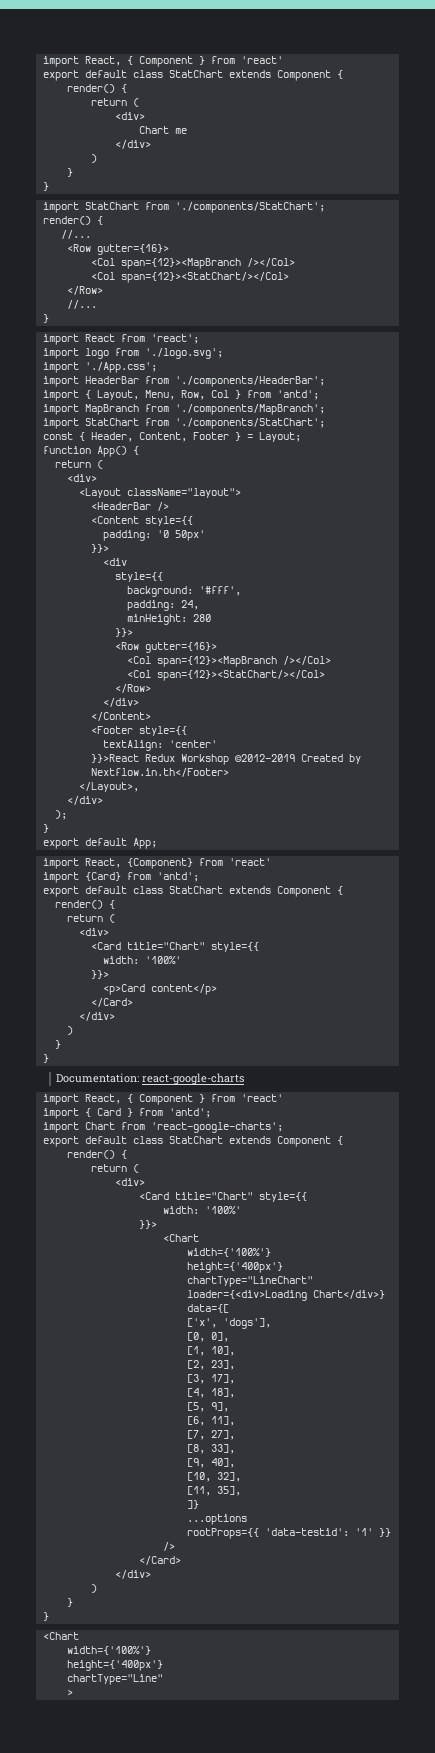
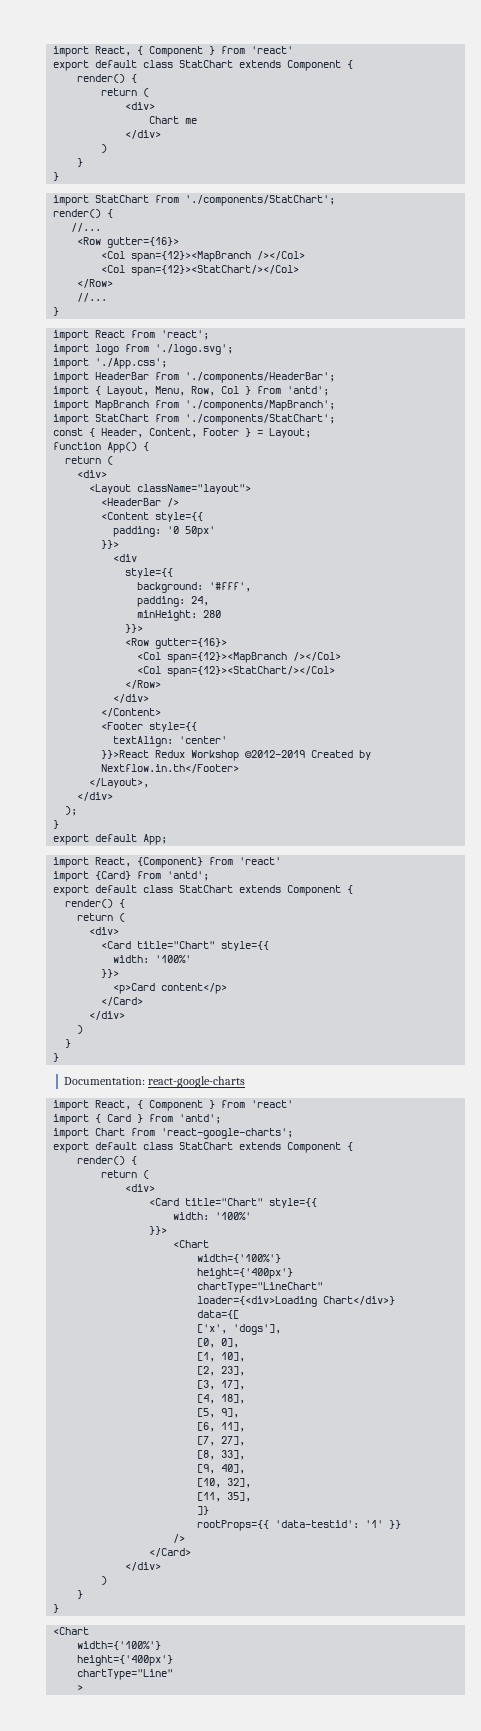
[186,1514,247,1525] // ...options -> (210, 1510) none

